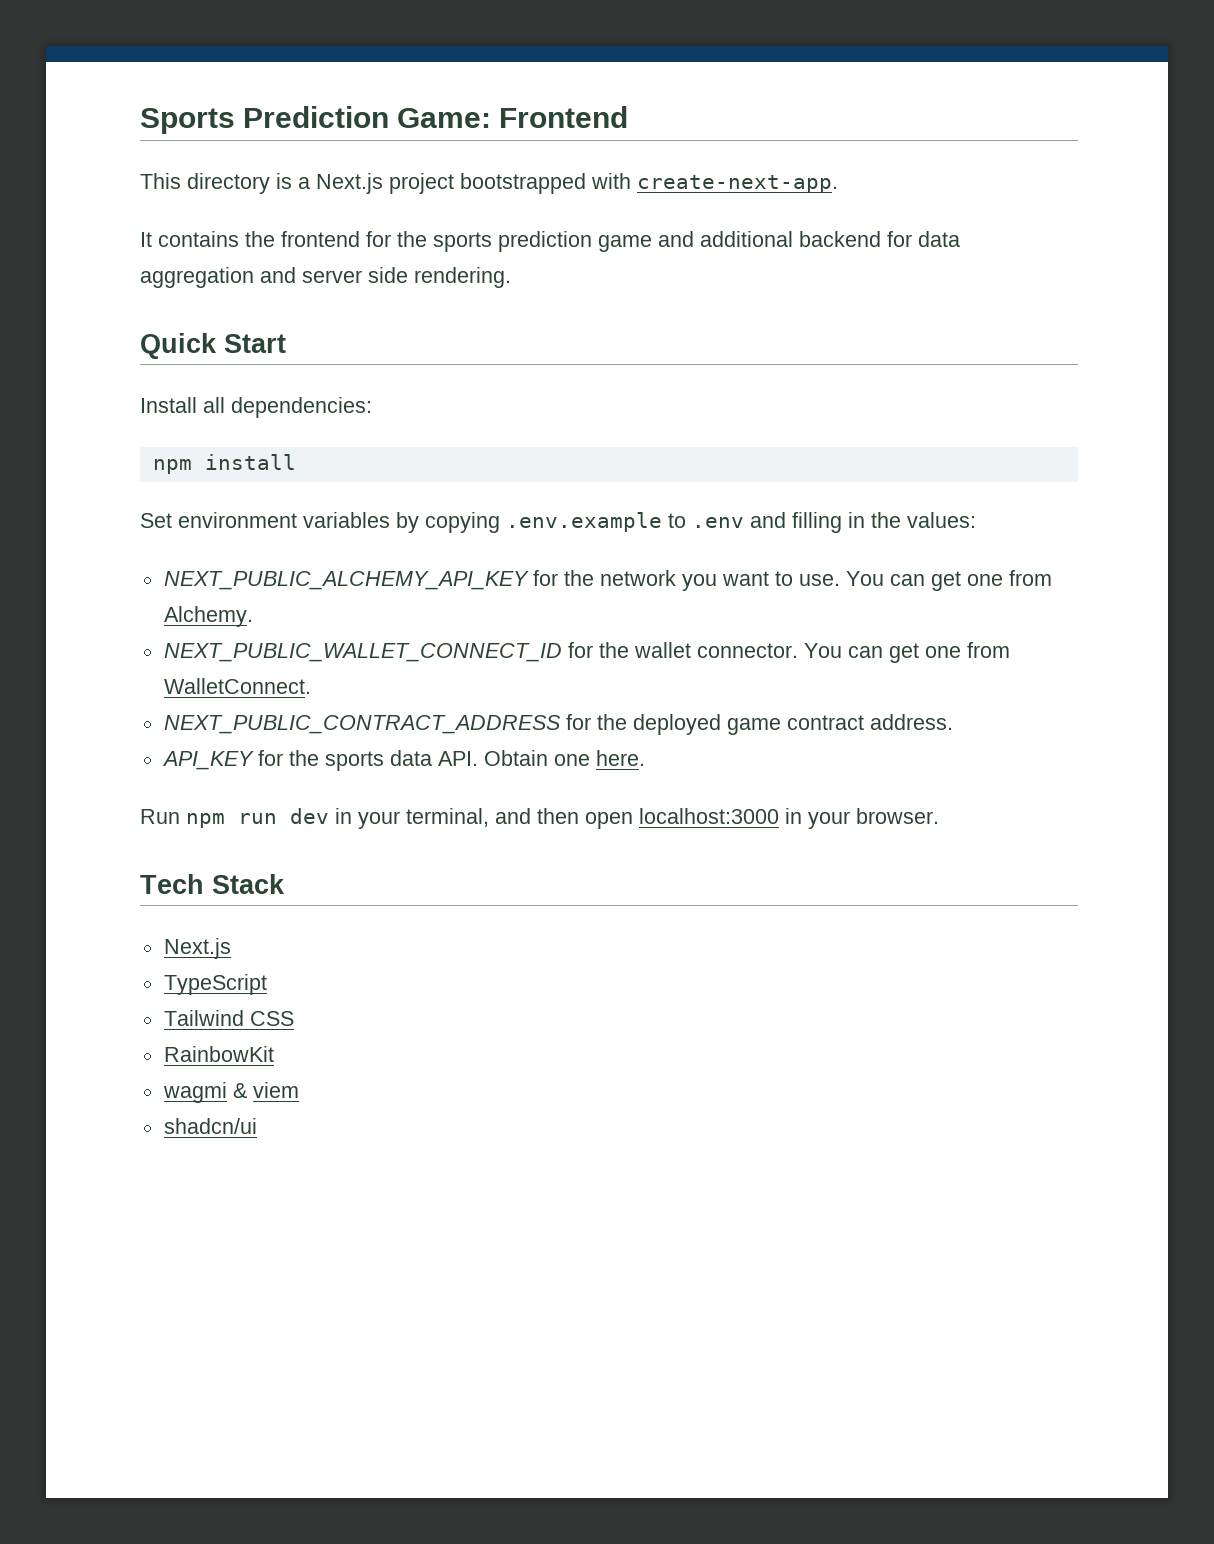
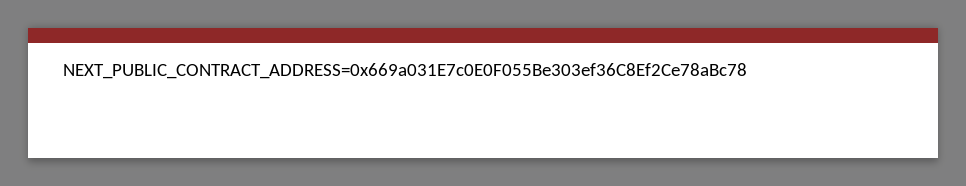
[140,106,629,134] [140,173,838,194] [140,231,960,252] [140,267,511,288] [140,333,286,359] [140,397,372,418] [152,454,296,474] [140,512,976,533] [163,570,1052,591] [163,606,253,627] [163,642,1010,663] [163,678,311,694] [163,714,953,735] [161,750,645,771] [140,808,939,829] [140,874,285,894] [163,938,231,959] [163,974,267,995] [163,1010,294,1026] [163,1046,274,1062] [162,1082,299,1103] [163,1118,257,1134] Sports Prediction Game: Frontend // This directory is a Next.js project bootstrapped with create-next-app. // It contains the frontend for the sports prediction game and additional backend for data aggregation and server side rendering. // Quick Start // Install all dependencies: // npm install // Set environment variables by copying .env.example to .env and filling in the values: // NEXT_PUBLIC_ALCHEMY_API_KEY for the network you want to use. You can get one from Alchemy. // NEXT_PUBLIC_WALLET_CONNECT_ID for the wallet connector. You can get one from WalletConnect. // NEXT_PUBLIC_CONTRACT_ADDRESS for the deployed game contract address. // API_KEY for the sports data API. Obtain one here. // Run npm run dev in your terminal, and then open localhost:3000 in your browser. // Tech Stack // Next.js // TypeScript // Tailwind CSS // RainbowKit // wagmi & viem // shadcn/ui -> [63,63,747,79] NEXT_PUBLIC_CONTRACT_ADDRESS=0x669a031E7c0E0F055Be303ef36C8Ef2Ce78aBc78

